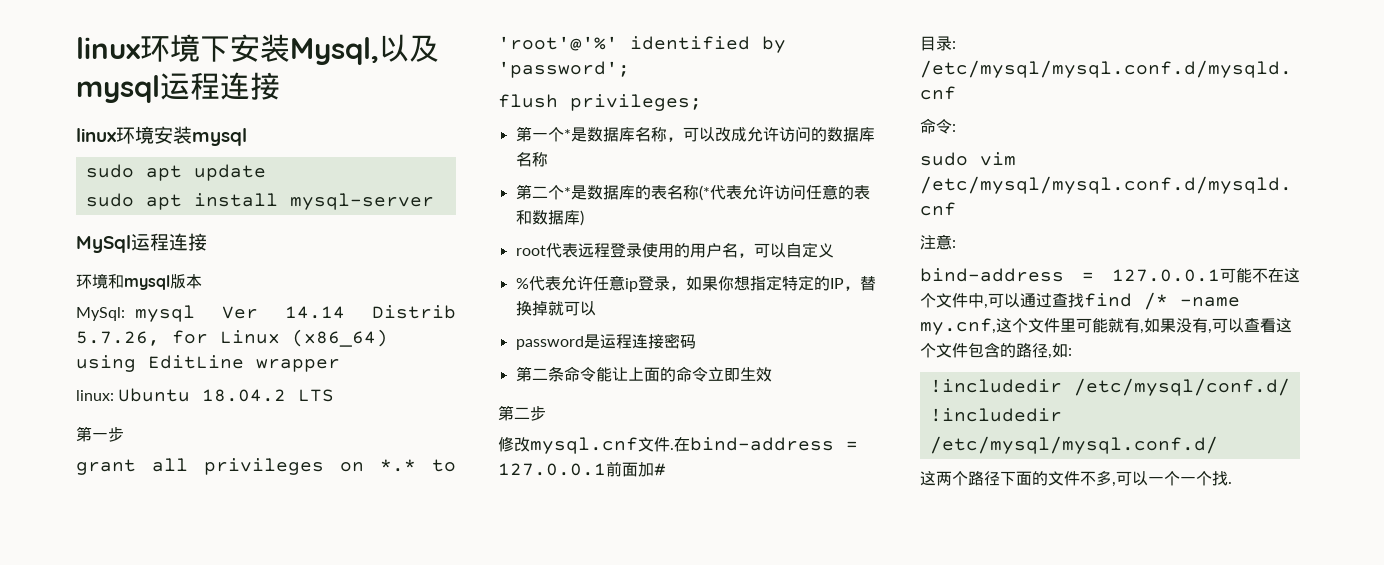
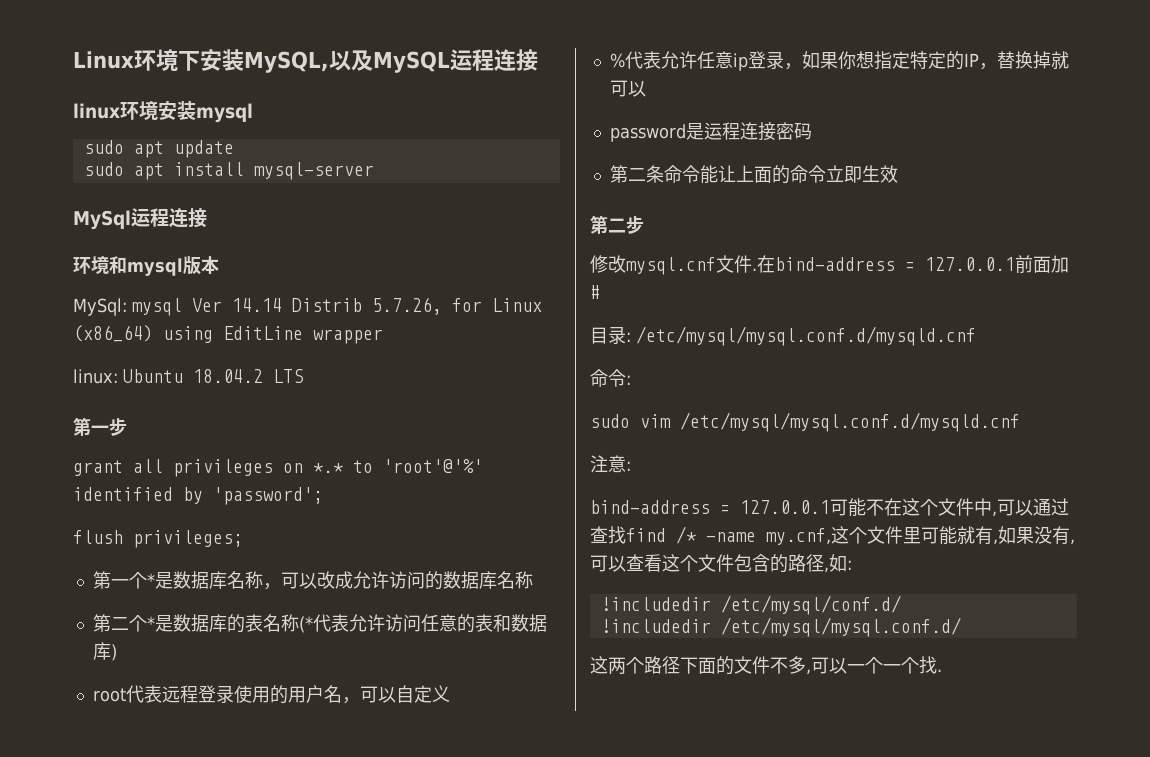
[76,37,140,59] linux -> [73,51,134,69] Linux
[290,34,439,65] [76,75,160,103] Mysql,以及mysql -> [244,50,450,73] MySQL,以及MySQL

